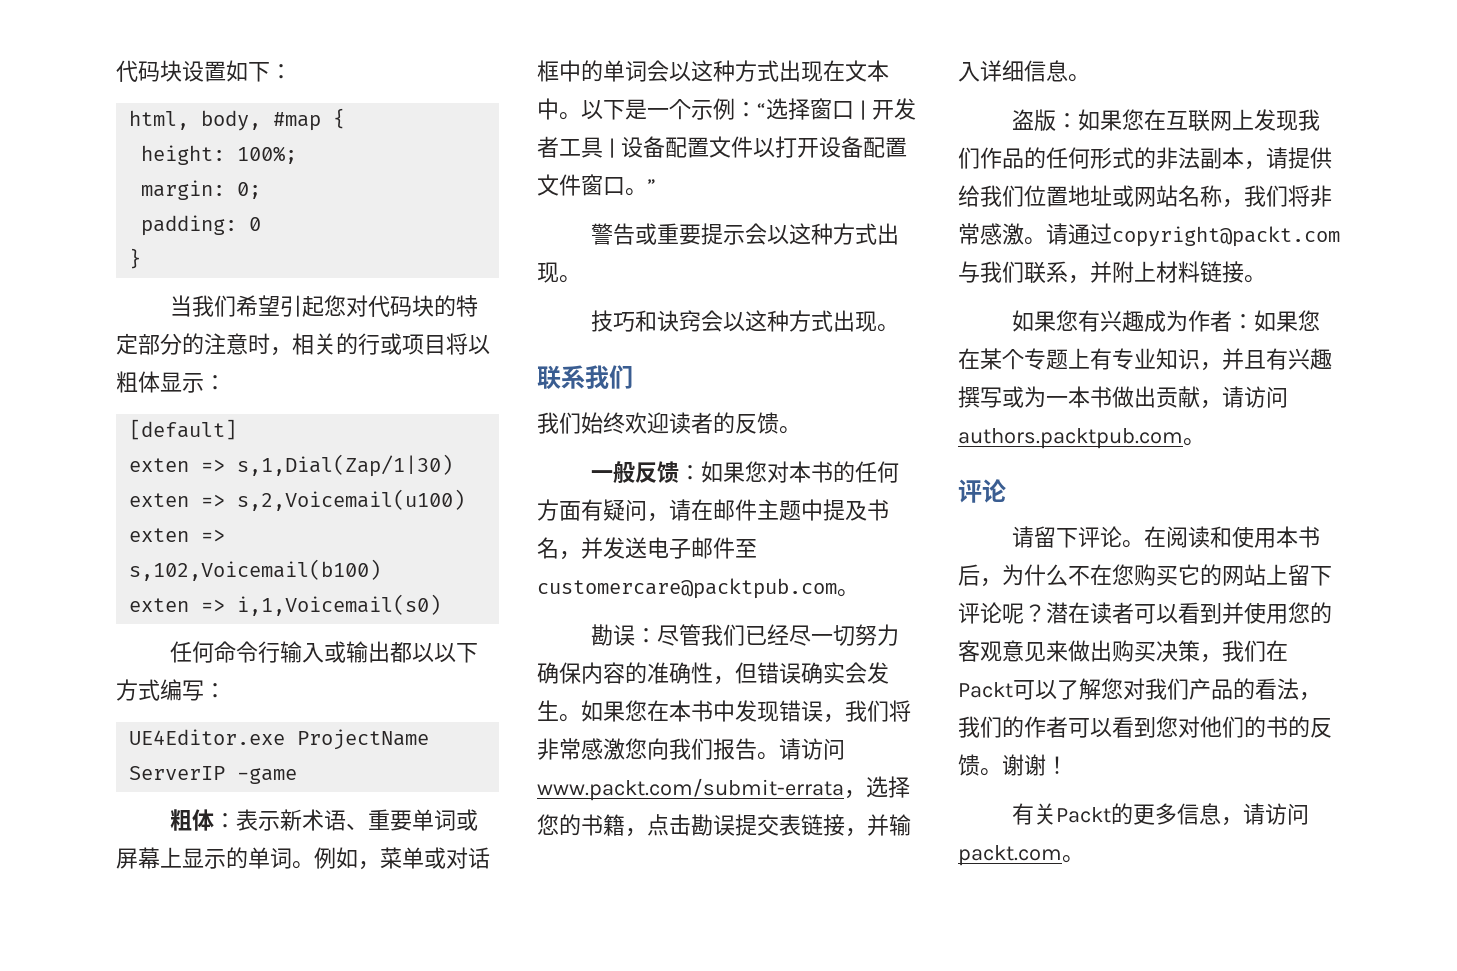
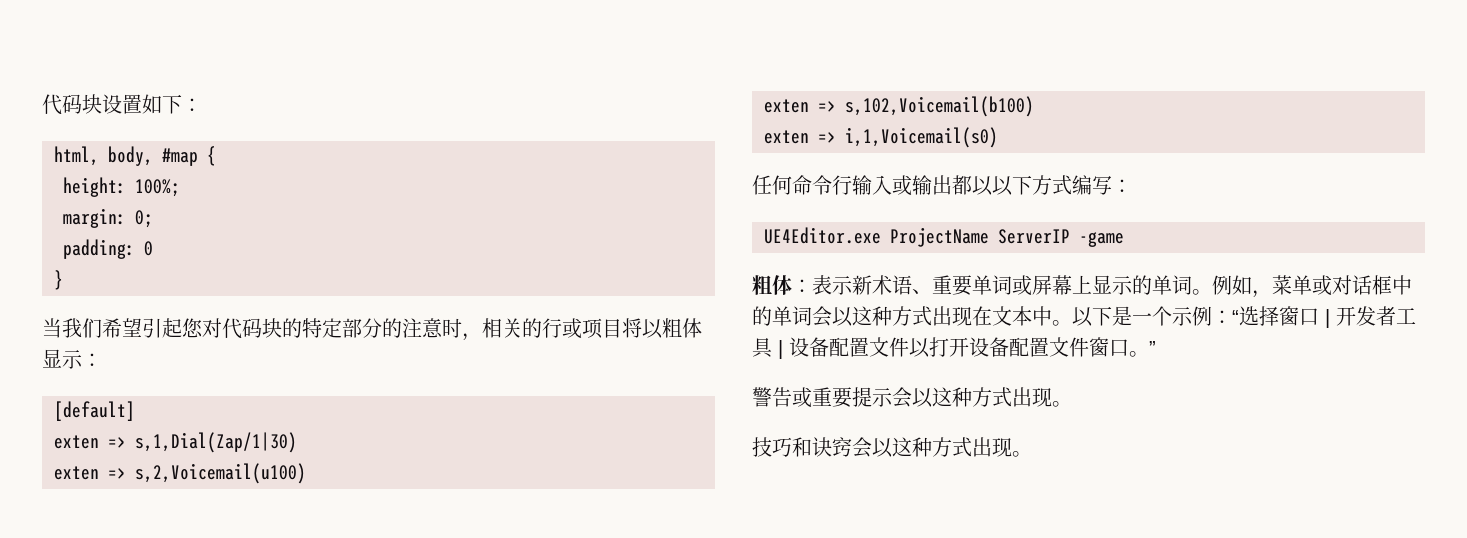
[537,365,633,390] [537,412,801,434] [591,461,900,483] [537,499,889,522] [537,537,757,560] [537,578,859,599] [591,624,900,646] [537,662,889,685] [537,700,911,723] [537,738,845,760] [537,776,910,801] [537,814,911,837] [958,60,1090,82] [1012,109,1321,132] [958,147,1332,170] [958,185,1332,208] [958,223,1340,247] [958,261,1266,284] [1012,310,1321,332] [958,348,1332,371] [958,386,1288,409] [958,428,1205,449] [958,479,1006,503] [1012,526,1321,548] [958,564,1332,587] [958,602,1332,624] [958,640,1288,663] [958,678,1321,701] [958,716,1332,738] [958,754,1068,776] [1012,803,1310,826] [958,845,1084,866] // 联系我们 // 我们始终欢迎读者的反馈。 // 一般反馈：如果您对本书的任何方面有疑问，请在邮件主题中提及书名，并发送电子邮件至customercare@packtpub.com。 // 勘误：尽管我们已经尽一切努力确保内容的准确性，但错误确实会发生。如果您在本书中发现错误，我们将非常感激您向我们报告。请访问www.packt.com/submit-errata，选择您的书籍，点击勘误提交表链接，并输入详细信息。 // 盗版：如果您在互联网上发现我们作品的任何形式的非法副本，请提供给我们位置地址或网站名称，我们将非常感激。请通过copyright@packt.com与我们联系，并附上材料链接。 // 如果您有兴趣成为作者：如果您在某个专题上有专业知识，并且有兴趣撰写或为一本书做出贡献，请访问authors.packtpub.com。 // 评论 // 请留下评论。在阅读和使用本书后，为什么不在您购买它的网站上留下评论呢？潜在读者可以看到并使用您的客观意见来做出购买决策，我们在Packt可以了解您对我们产品的看法，我们的作者可以看到您对他们的书的反馈。谢谢！ // 有关Packt的更多信息，请访问packt.com。 -> (1032, 454) none

